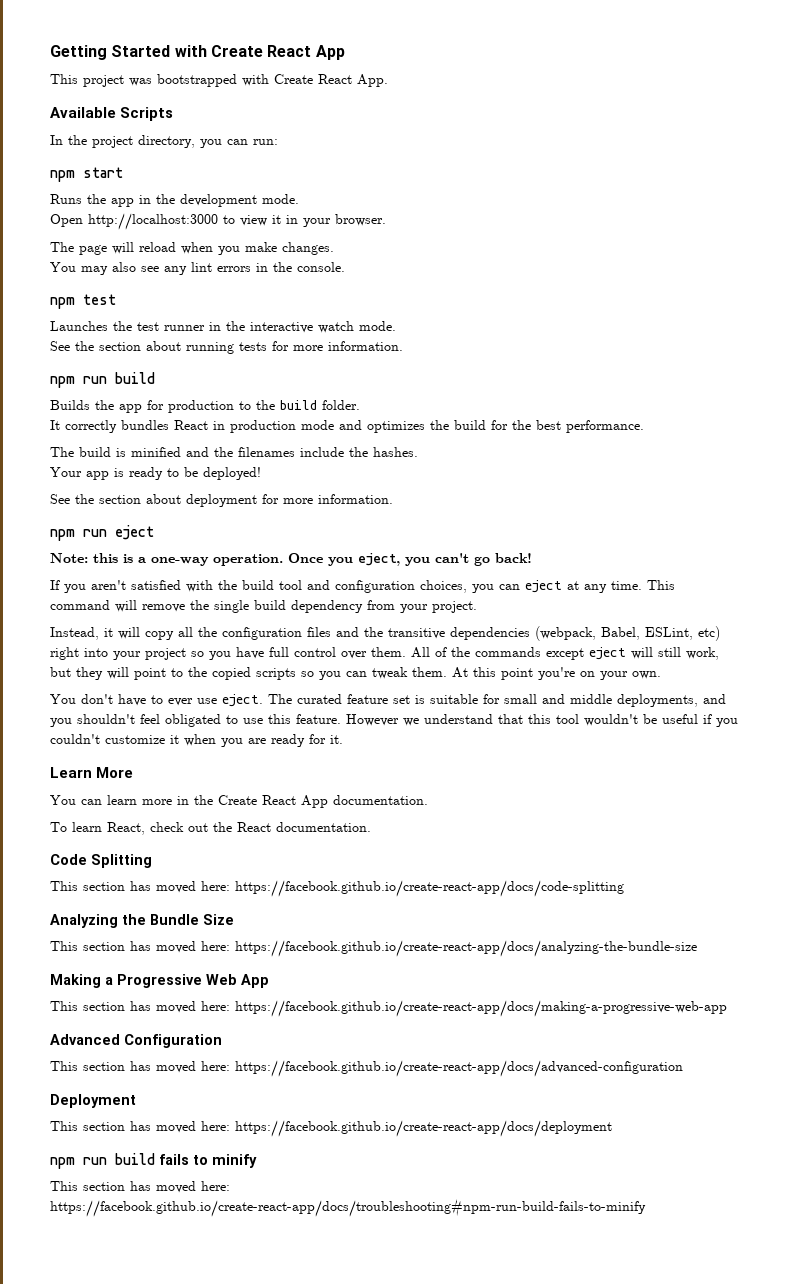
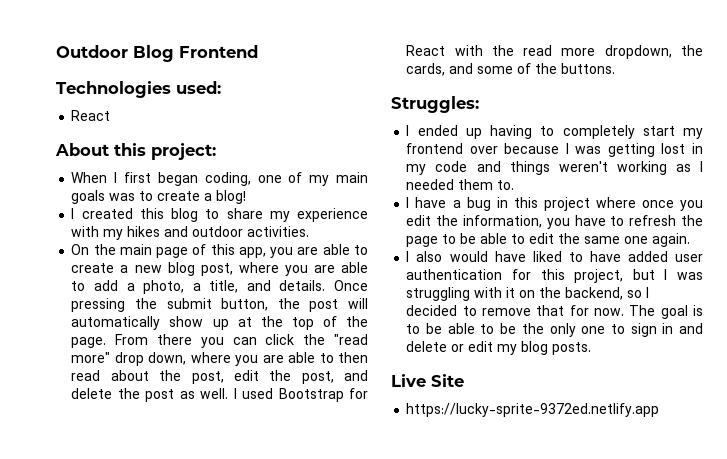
[50,45,345,60] [50,74,388,87] [50,107,174,121] [50,135,278,148] [50,167,123,182] [50,194,299,207] [50,213,386,230] [50,242,334,255] [50,262,345,275] [50,294,116,309] [50,321,396,333] [50,341,403,354] [50,372,155,388] [50,400,360,413] [50,420,644,433] [50,447,418,457] [50,467,261,480] [50,494,393,507] [50,525,154,541] [50,553,532,566] [50,580,675,593] [50,600,477,613] [50,626,720,641] [50,647,719,660] [50,667,661,680] [50,694,726,707] [50,714,738,727] [50,734,343,747] [50,767,134,778] [50,795,428,808] [50,822,371,835] [50,854,152,868] [50,880,624,897] [50,914,234,928] [50,940,697,957] [50,974,269,988] [50,1000,727,1017] [50,1034,222,1048] [50,1060,683,1077] [50,1094,136,1108] [50,1120,612,1137] [50,1153,257,1169] [50,1181,230,1193] [50,1199,646,1217] Getting Started with Create React App // This project was bootstrapped with Create React App. // Available Scripts // In the project directory, you can run: // npm start // Runs the app in the development mode. // Open http://localhost:3000 to view it in your browser. // The page will reload when you make changes. // You may also see any lint errors in the console. // npm test // Launches the test runner in the interactive watch mode. // See the section about running tests for more information. // npm run build // Builds the app for production to the build folder. // It correctly bundles React in production mode and optimizes the build for the best performance. // The build is minified and the filenames include the hashes. // Your app is ready to be deployed! // See the section about deployment for more information. // npm run eject // Note: this is a one-way operation. Once you eject, you can't go back! // If you aren't satisfied with the build tool and configuration choices, you can eject at any time. This command will remove the single build dependency from your project. // Instead, it will copy all the configuration files and the transitive dependencies (webpack, Babel, ESLint, etc) right into your project so you have full control over them. All of the commands except eject will still work, but they will point to the copied scripts so you can tweak them. At this point you're on your own. // You don't have to ever use eject. The curated feature set is suitable for small and middle deployments, and you shouldn't feel obligated to use this feature. However we understand that this tool wouldn't be useful if you couldn't customize it when you are ready for it. // Learn More // You can learn more in the Create React App documentation. // To learn React, check out the React documentation. // Code Splitting // This section has moved here: https://facebook.github.io/create-react-app/docs/code-splitting // Analyzing the Bundle Size // This section has moved here: https://facebook.github.io/create-react-app/docs/analyzing-the-bundle-size // Making a Progressive Web App // This section has moved here: https://facebook.github.io/create-react-app/docs/making-a-progressive-web-app // Advanced Configuration // This section has moved here: https://facebook.github.io/create-react-app/docs/advanced-configuration // Deployment // This section has moved here: https://facebook.github.io/create-react-app/docs/deployment // npm run build fails to minify // This section has moved here: https://facebook.github.io/create-react-app/docs/troubleshooting#npm-run-build-fails-to-minify -> [56,45,258,62] [56,81,221,98] [71,110,111,121] [55,143,216,160] [71,172,368,186] [71,190,247,204] [71,208,368,222] [71,226,310,240] [71,244,368,258] [71,262,368,276] [71,280,368,294] [71,298,368,312] [71,316,368,330] [71,334,369,348] [71,352,368,366] [71,370,368,384] [71,388,368,402] [406,45,703,59] [406,63,616,76] [391,96,479,113] [406,125,703,139] [406,143,703,157] [406,161,703,175] [406,179,515,190] [406,197,703,211] [406,215,703,229] [406,233,691,247] [406,251,703,262] [406,269,703,283] [406,287,650,301] [406,305,703,319] [406,323,703,337] [406,341,592,355] [391,374,464,387] [406,403,660,417] Outdoor Blog Frontend // Technologies used: // React // About this project: // When I first began coding, one of my main goals was to create a blog! // I created this blog to share my experience with my hikes and outdoor activities. // On the main page of this app, you are able to create a new blog post, where you are able to add a photo, a title, and details. Once pressing the submit button, the post will automatically show up at the top of the page. From there you can click the "read more" drop down, where you are able to then read about the post, edit the post, and delete the post as well. I used Bootstrap for React with the read more dropdown, the cards, and some of the buttons. // Struggles: // I ended up having to completely start my frontend over because I was getting lost in my code and things weren't working as I needed them to. // I have a bug in this project where once you edit the information, you have to refresh the page to be able to edit the same one again. // I also would have liked to have added user authentication for this project, but I was struggling with it on the backend, so I decided to remove that for now. The goal is to be able to be the only one to sign in and delete or edit my blog posts. // Live Site // https://lucky-sprite-9372ed.netlify.app

